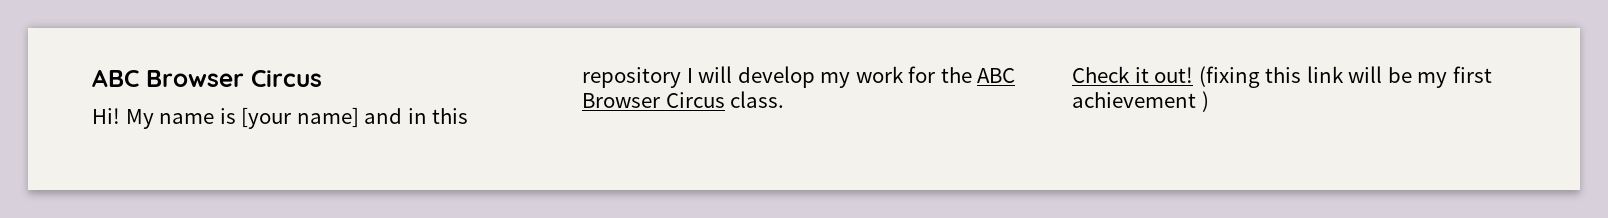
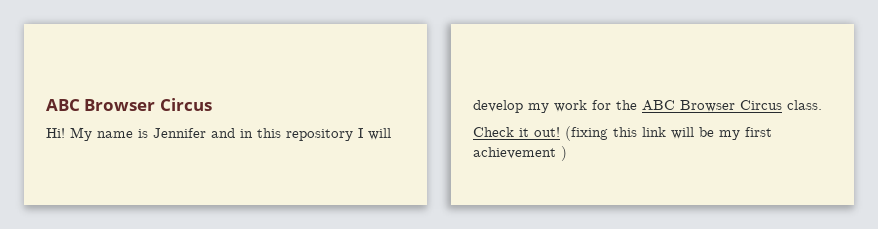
[241,107,359,129] [your name] -> [153,128,206,138] Jennifer

